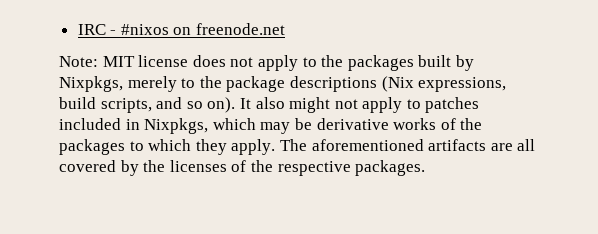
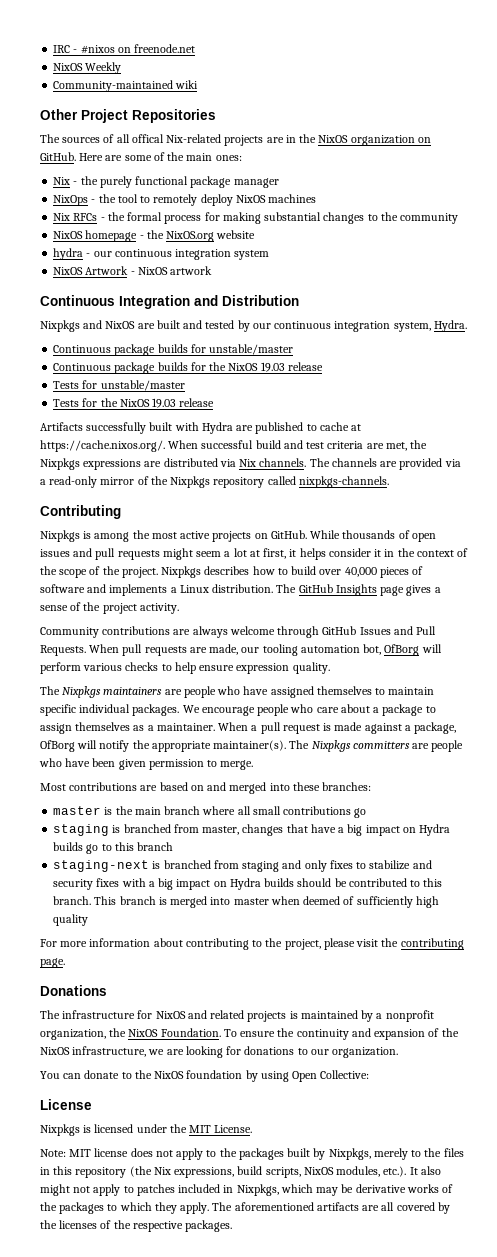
(286, 29) none -> [53,62,122,74] [53,80,199,92] [40,109,216,123] [40,134,431,146] [40,152,242,161] [53,176,279,188] [53,194,317,206] [53,212,459,224] [53,230,256,242] [53,248,270,260] [53,266,213,275] [40,295,299,309] [40,320,467,332] [53,344,294,356] [53,362,323,374] [53,380,185,391] [53,398,215,408] [40,422,362,434] [40,440,428,452] [40,458,461,470] [40,476,389,488] [40,505,121,519] [40,530,436,542] [40,548,469,560] [40,566,424,578] [40,584,441,596] [40,602,179,614] [40,626,437,638] [40,644,442,656] [40,662,330,674] [40,686,435,698] [40,704,436,716] [40,722,457,734] [40,740,464,752] [39,758,254,770] [40,782,372,794] [53,806,367,818] [53,824,451,836] [53,842,174,854] [53,860,432,872] [53,878,443,890] [53,896,439,908] [53,914,89,926] [40,938,464,950] [40,958,65,968] [40,985,107,996] [40,1010,434,1022] [40,1028,459,1040] [40,1046,399,1058] [40,1070,370,1082] [40,1099,92,1110] [40,1124,253,1136] // NixOS Weekly // Community-maintained wiki // Other Project Repositories // The sources of all offical Nix-related projects are in the NixOS organization on GitHub. Here are some of the main ones: // Nix - the purely functional package manager // NixOps - the tool to remotely deploy NixOS machines // Nix RFCs - the formal process for making substantial changes to the community // NixOS homepage - the NixOS.org website // hydra - our continuous integration system // NixOS Artwork - NixOS artwork // Continuous Integration and Distribution // Nixpkgs and NixOS are built and tested by our continuous integration system, Hydra. // Continuous package builds for unstable/master // Continuous package builds for the NixOS 19.03 release // Tests for unstable/master // Tests for the NixOS 19.03 release // Artifacts successfully built with Hydra are published to cache at https://cache.nixos.org/. When successful build and test criteria are met, the Nixpkgs expressions are distributed via Nix channels. The channels are provided via a read-only mirror of the Nixpkgs repository called nixpkgs-channels. // Contributing // Nixpkgs is among the most active projects on GitHub. While thousands of open issues and pull requests might seem a lot at first, it helps consider it in the context of the scope of the project. Nixpkgs describes how to build over 40,000 pieces of software and implements a Linux distribution. The GitHub Insights page gives a sense of the project activity. // Community contributions are always welcome through GitHub Issues and Pull Requests. When pull requests are made, our tooling automation bot, OfBorg will perform various checks to help ensure expression quality. // The Nixpkgs maintainers are people who have assigned themselves to maintain specific individual packages. We encourage people who care about a package to assign themselves as a maintainer. When a pull request is made against a package, OfBorg will notify the appropriate maintainer(s). The Nixpkgs committers are people who have been given permission to merge. // Most contributions are based on and merged into these branches: // master is the main branch where all small contributions go // staging is branched from master, changes that have a big impact on Hydra builds go to this branch // staging-next is branched from staging and only fixes to stabilize and security fixes with a big impact on Hydra builds should be contributed to this branch. This branch is merged into master when deemed of sufficiently high quality // For more information about contributing to the project, please visit the contributing page. // Donations // The infrastructure for NixOS and related projects is maintained by a nonprofit organization, the NixOS Foundation. To ensure the continuity and expansion of the NixOS infrastructure, we are looking for donations to our organization. // You can donate to the NixOS foundation by using Open Collective: // License // Nixpkgs is licensed under the MIT License.
[226,76,507,92] [59,97,236,113] package descriptions (Nix expressions, build scripts, and so on). -> [443,1148,464,1157] [40,1166,407,1178] files in this repository (the Nix expressions, build scripts, NixOS modules, etc.).

